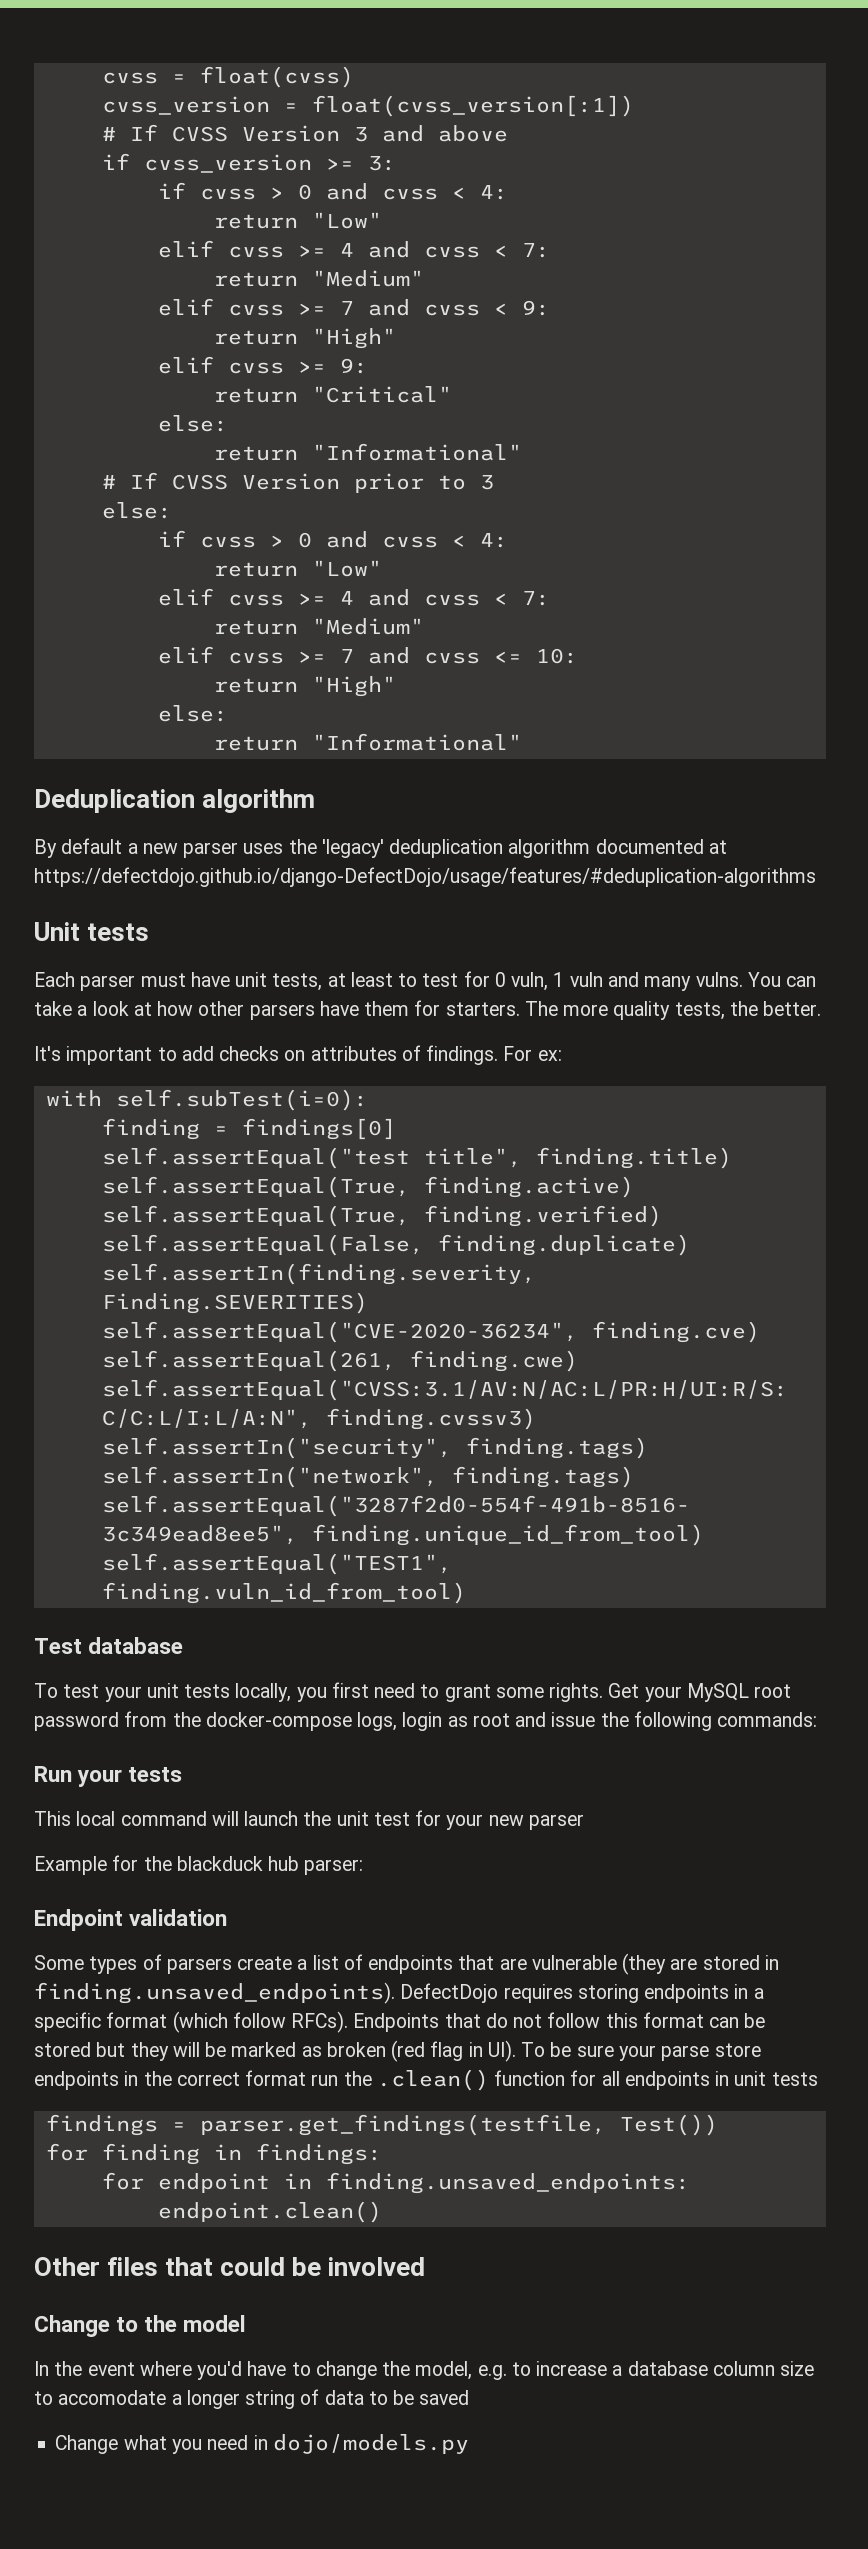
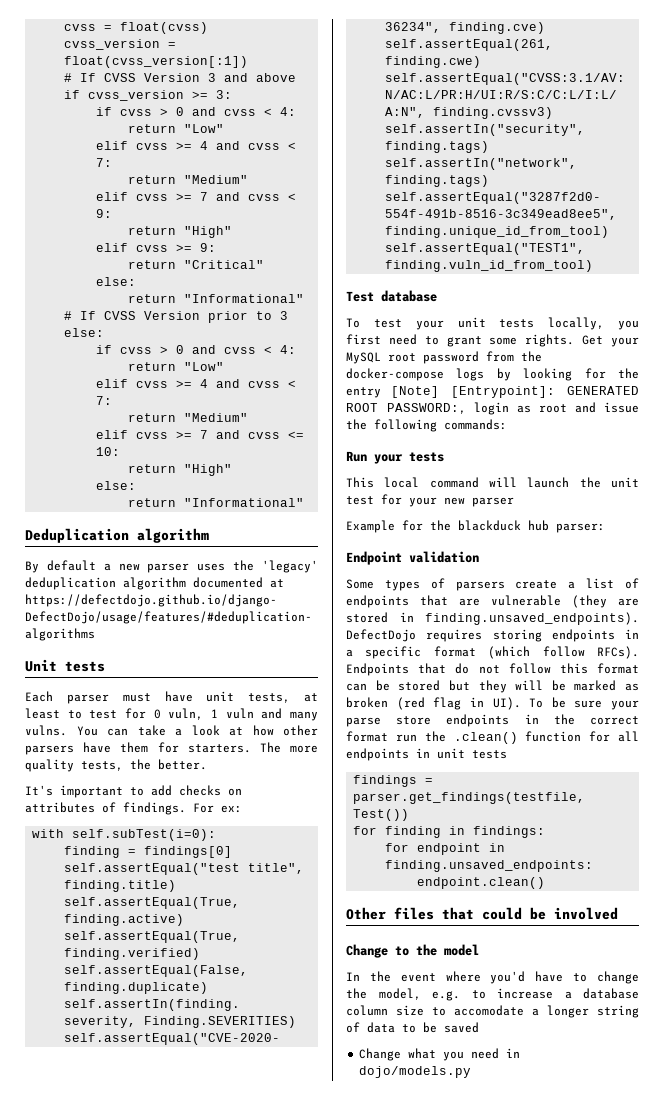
[357,1712,398,1731] logs, -> [456,368,639,381] [346,386,639,398] [346,403,467,414] logs by looking for the entry [Note] [Entrypoint]: GENERATED ROOT PASSWORD:,

